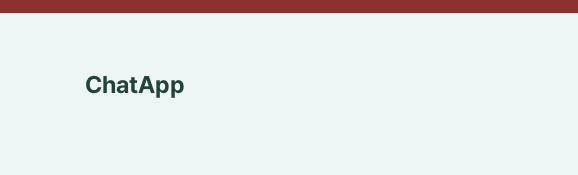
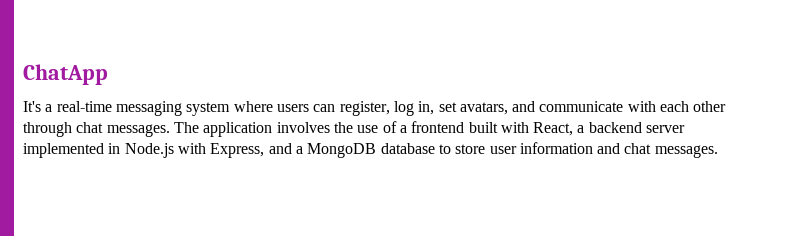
(185, 86) none -> [23,101,727,116] [23,121,686,137] [23,142,718,158] // It's a real-time messaging system where users can register, log in, set avatars, and communicate with each other through chat messages. The application involves the use of a frontend built with React, a backend server implemented in Node.js with Express, and a MongoDB database to store user information and chat messages.

